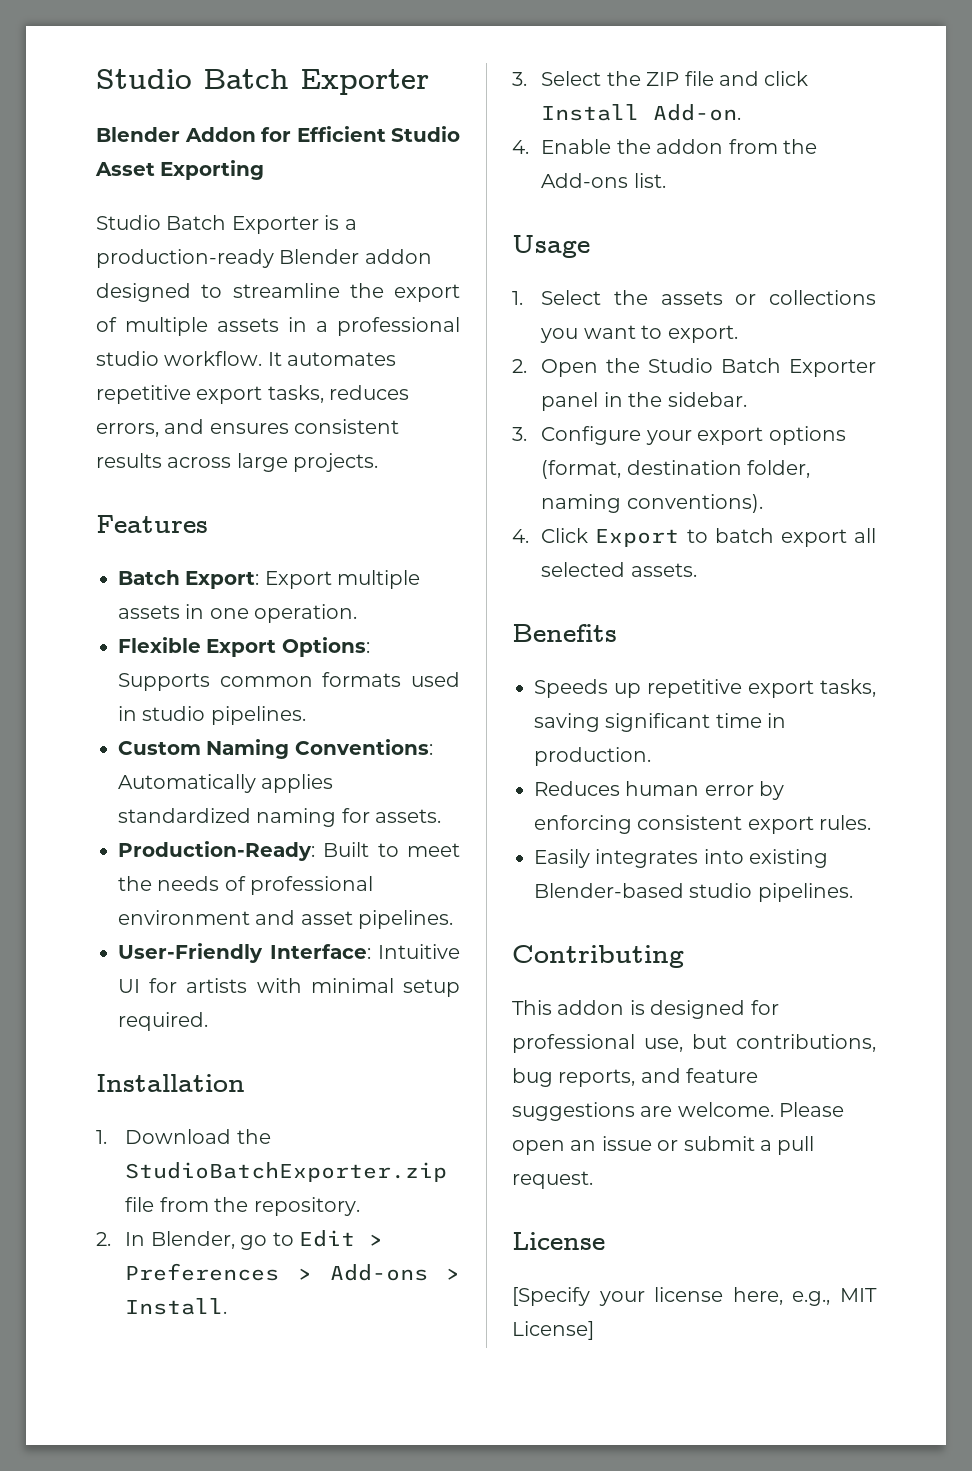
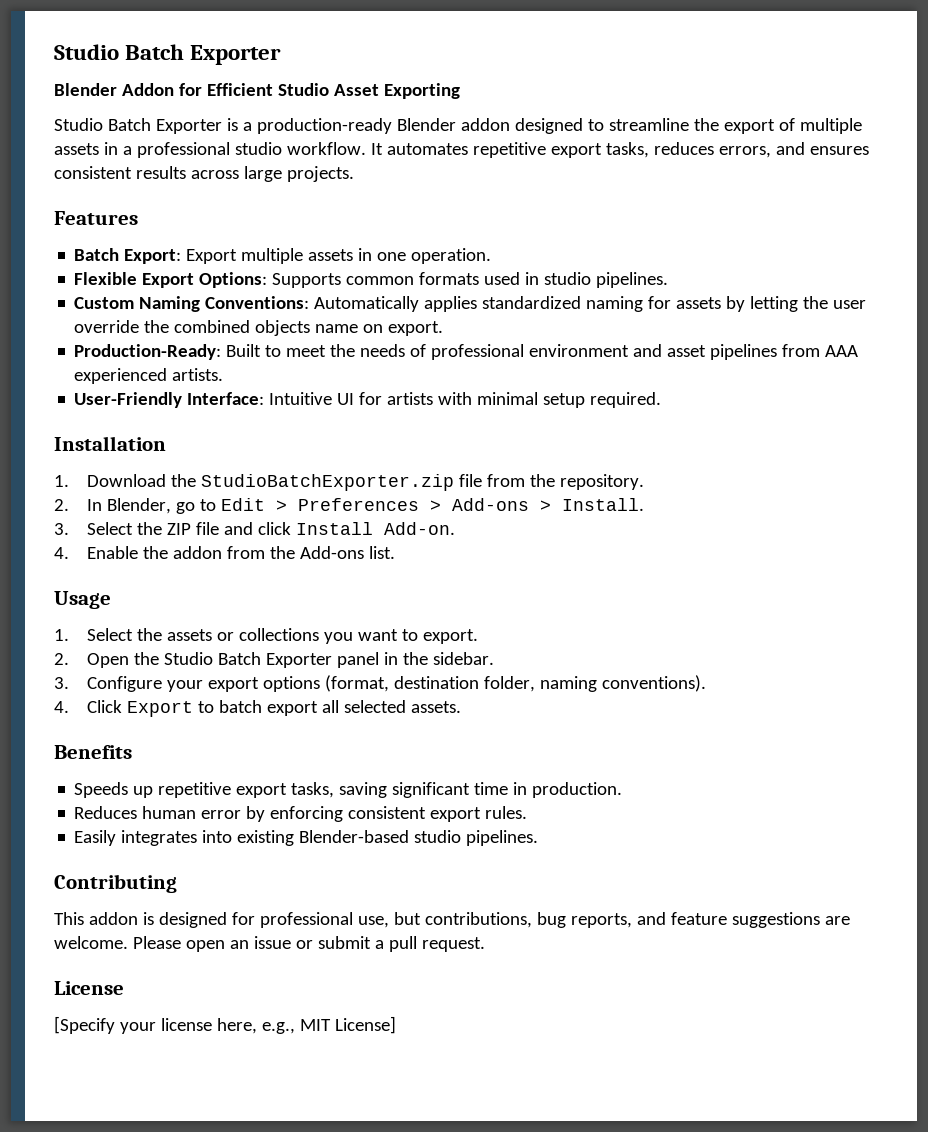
[375,809,442,823] assets. -> [676,296,867,312] [74,320,444,336] assets by letting the user override the combined objects name on export.
[358,910,454,929] pipelines. -> [710,344,859,360] [74,368,224,384] pipelines from AAA experienced artists.

